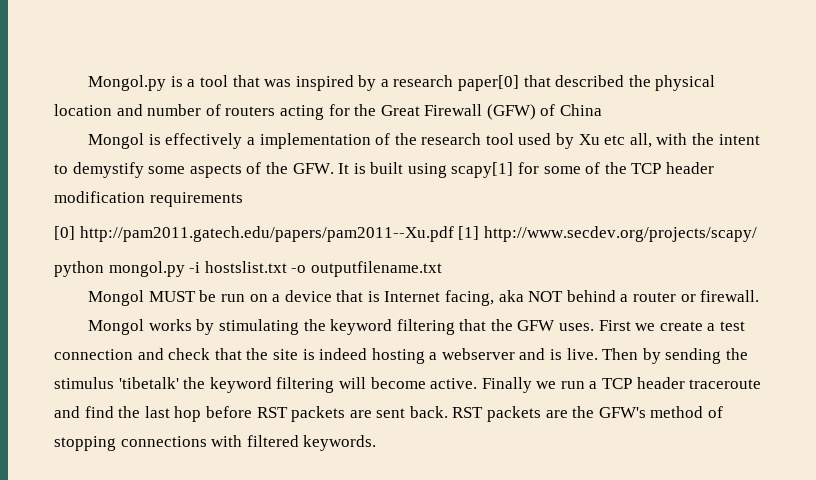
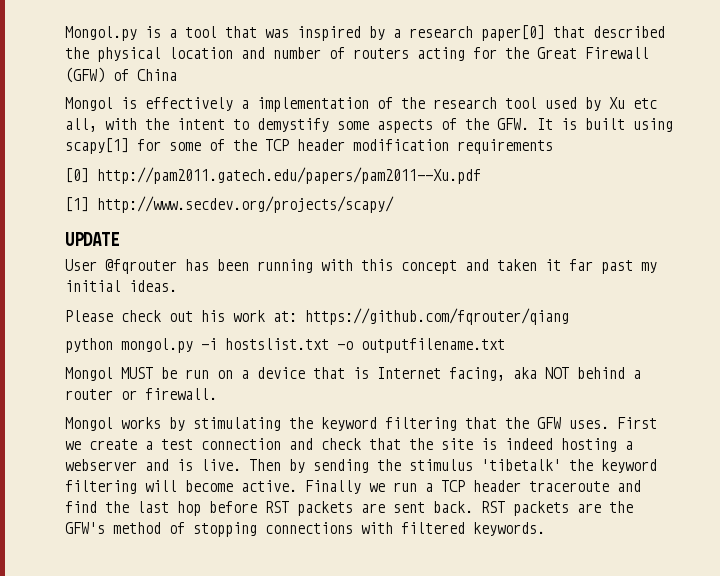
(454, 234) none -> (481, 175) //
(757, 234) none -> [65,232,119,246] [65,259,657,274] [65,280,177,292] [65,308,569,325] // UPDATE // User @fqrouter has been running with this concept and taken it far past my initial ideas. // Please check out his work at: https://github.com/fqrouter/qiang

